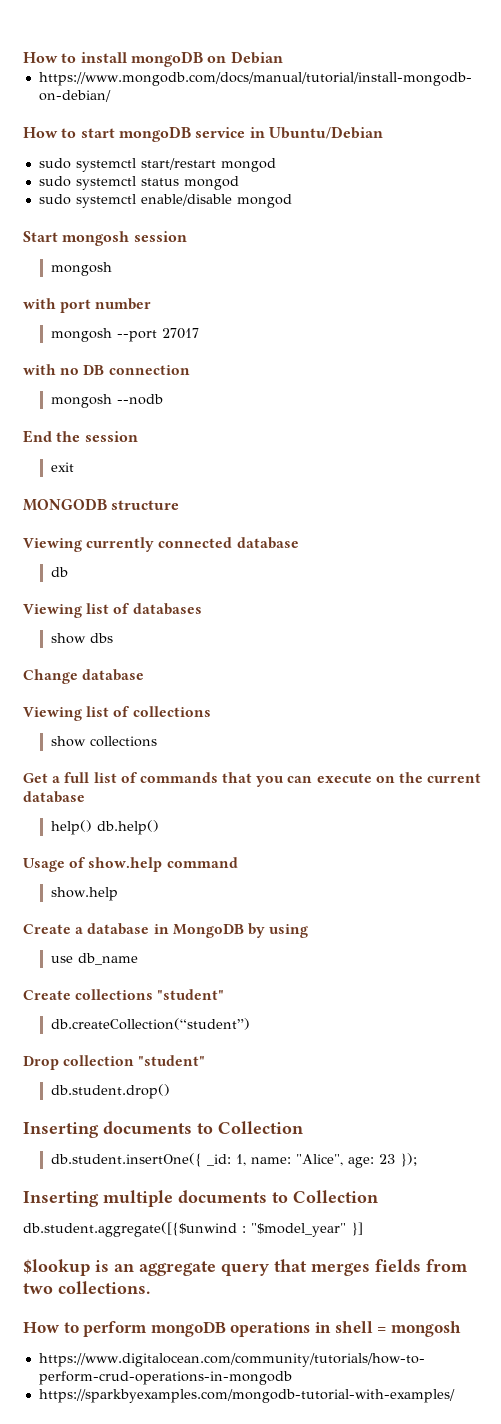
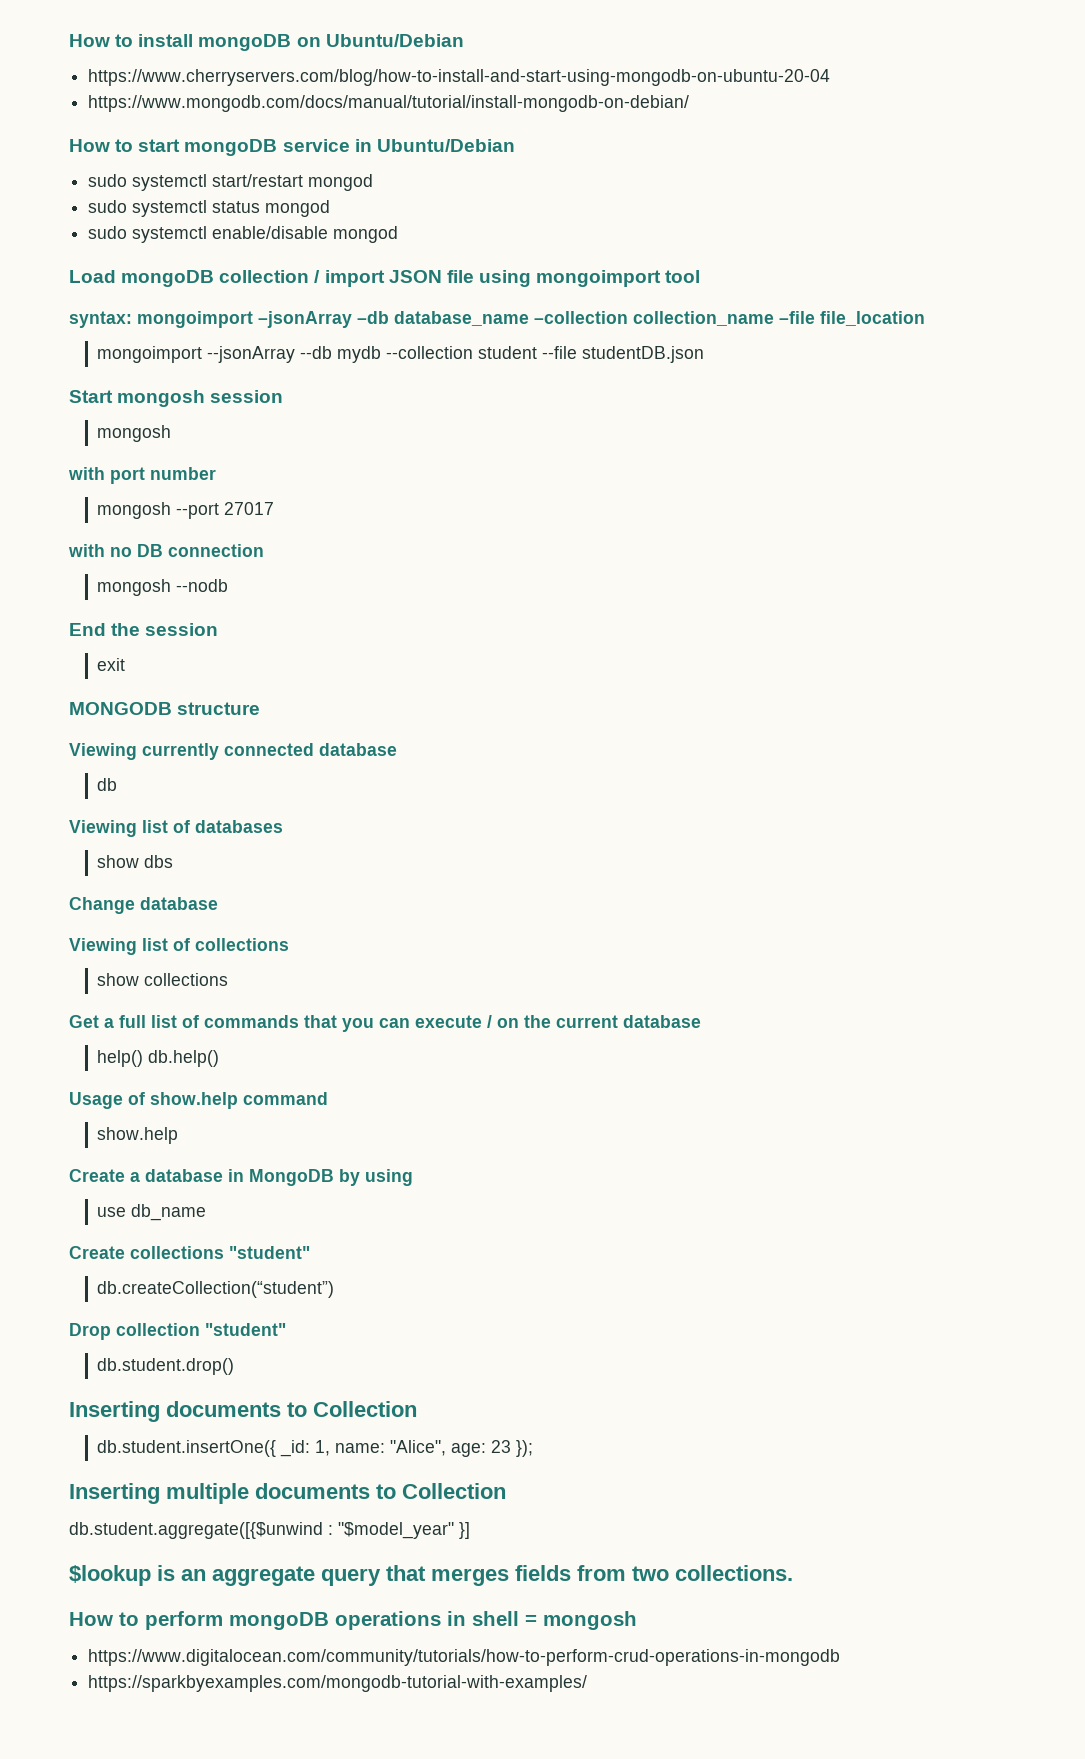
[230,51,283,64] Debian -> [325,34,464,47] [88,69,831,86] Ubuntu/Debian // https://www.cherryservers.com/blog/how-to-install-and-start-using-mongodb-on-ubuntu-20-04
(292, 201) none -> [69,270,701,287] [69,311,925,328] [97,346,705,363] // Load mongoDB collection / import JSON file using mongoimport tool // syntax: mongoimport –jsonArray –db database_name –collection collection_name –file file_location // mongoimport --jsonArray --db mydb --collection student --file studentDB.json
(372, 778) none -> [487,1015,492,1028] /

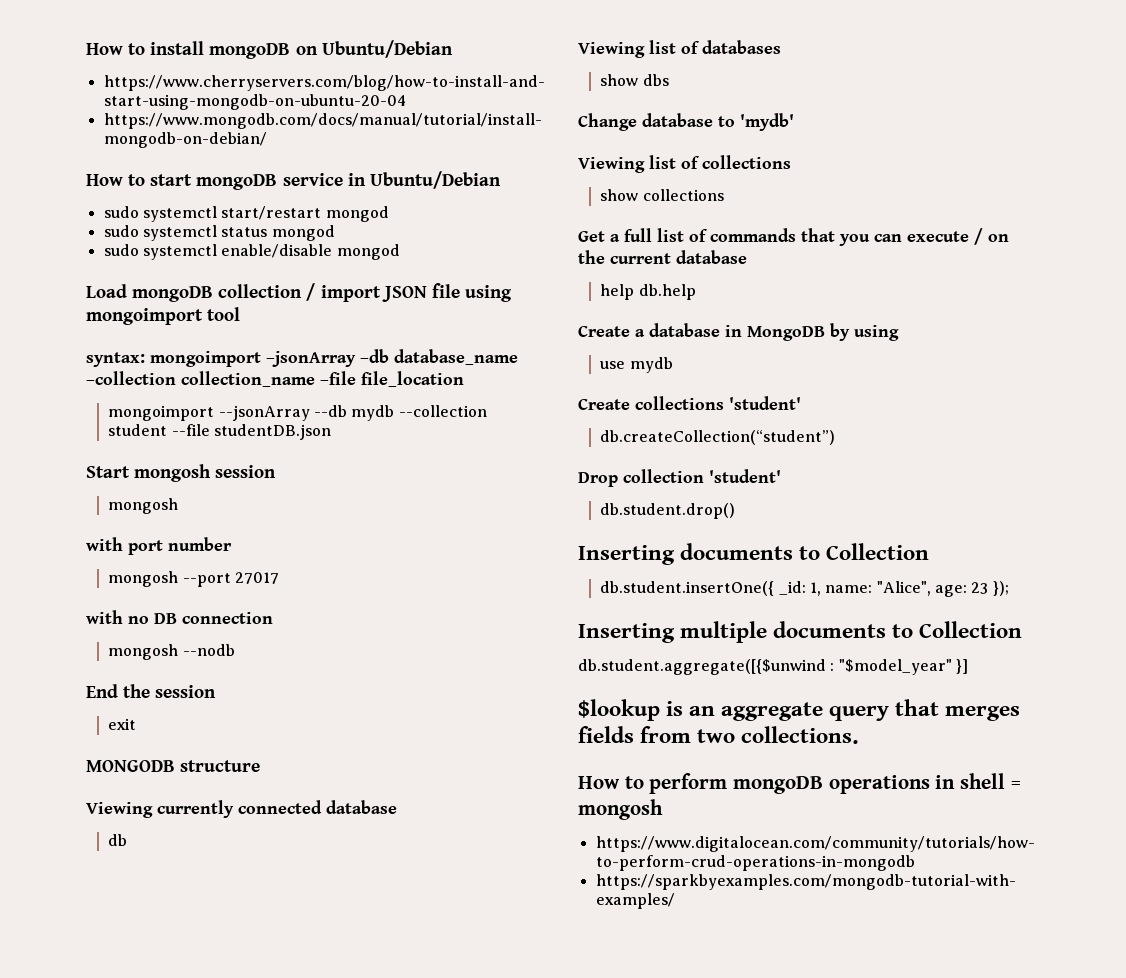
(218, 903) none -> [718,113,794,131] to 'mydb'
[97,1050,220,1067] [69,1092,328,1109] [97,1127,179,1144] help() db.help() // Usage of show.help command // show.help -> [600,284,696,300] help db.help
[131,1204,207,1221] db_name -> [629,357,673,373] mydb
[229,1246,310,1259] "student" -> [729,396,801,410] 'student'
[205,1323,286,1336] "student" -> [709,469,781,483] 'student'

